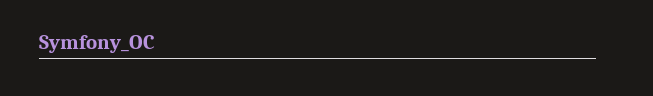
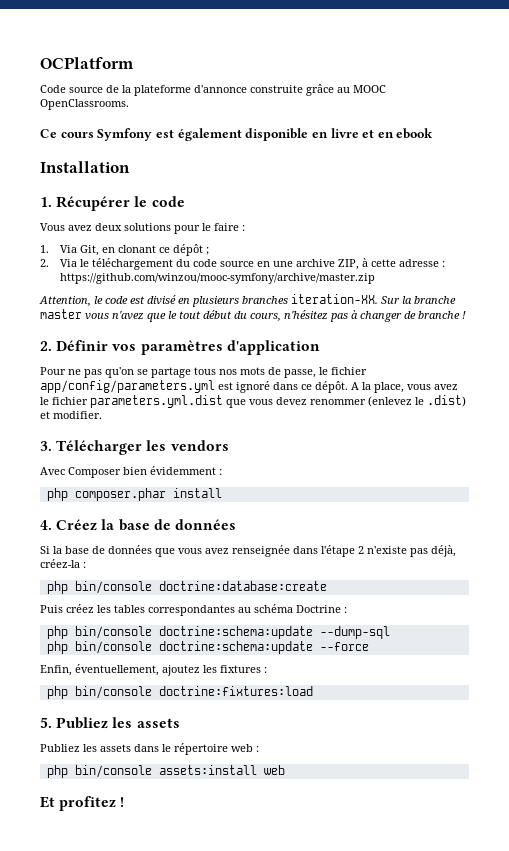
[39,35,155,53] Symfony_OC -> [40,57,134,69] [40,84,386,96] [40,99,129,110] [40,128,434,141] [40,161,130,173] [40,196,185,211] [40,223,245,234] [40,244,210,256] [40,258,446,270] [60,273,376,284] [39,294,456,307] [40,309,466,322] [40,340,320,355] [40,367,367,378] [40,380,458,393] [40,395,466,408] [40,411,102,419] [40,440,229,455] [40,466,222,478] [46,488,222,501] [40,519,236,531] [40,545,456,557] [40,559,86,568] [46,581,327,594] [40,604,347,616] [46,626,390,639] [46,641,369,654] [40,664,267,676] [46,686,313,699] [40,717,180,729] [40,743,259,755] [46,765,285,778] [40,796,125,811] OCPlatform // Code source de la plateforme d'annonce construite grâce au MOOC OpenClassrooms. // Ce cours Symfony est également disponible en livre et en ebook // Installation // 1. Récupérer le code // Vous avez deux solutions pour le faire : // 1. Via Git, en clonant ce dépôt ; // 2. Via le téléchargement du code source en une archive ZIP, à cette adresse : https://github.com/winzou/mooc-symfony/archive/master.zip // Attention, le code est divisé en plusieurs branches iteration-XX. Sur la branche master vous n'avez que le tout début du cours, n'hésitez pas à changer de branche ! // 2. Définir vos paramètres d'application // Pour ne pas qu'on se partage tous nos mots de passe, le fichier app/config/parameters.yml est ignoré dans ce dépôt. A la place, vous avez le fichier parameters.yml.dist que vous devez renommer (enlevez le .dist) et modifier. // 3. Télécharger les vendors // Avec Composer bien évidemment : // php composer.phar install // 4. Créez la base de données // Si la base de données que vous avez renseignée dans l'étape 2 n'existe pas déjà, créez-la : // php bin/console doctrine:database:create // Puis créez les tables correspondantes au schéma Doctrine : // php bin/console doctrine:schema:update --dump-sql // php bin/console doctrine:schema:update --force // Enfin, éventuellement, ajoutez les fixtures : // php bin/console doctrine:fixtures:load // 5. Publiez les assets // Publiez les assets dans le répertoire web : // php bin/console assets:install web // Et profitez !

